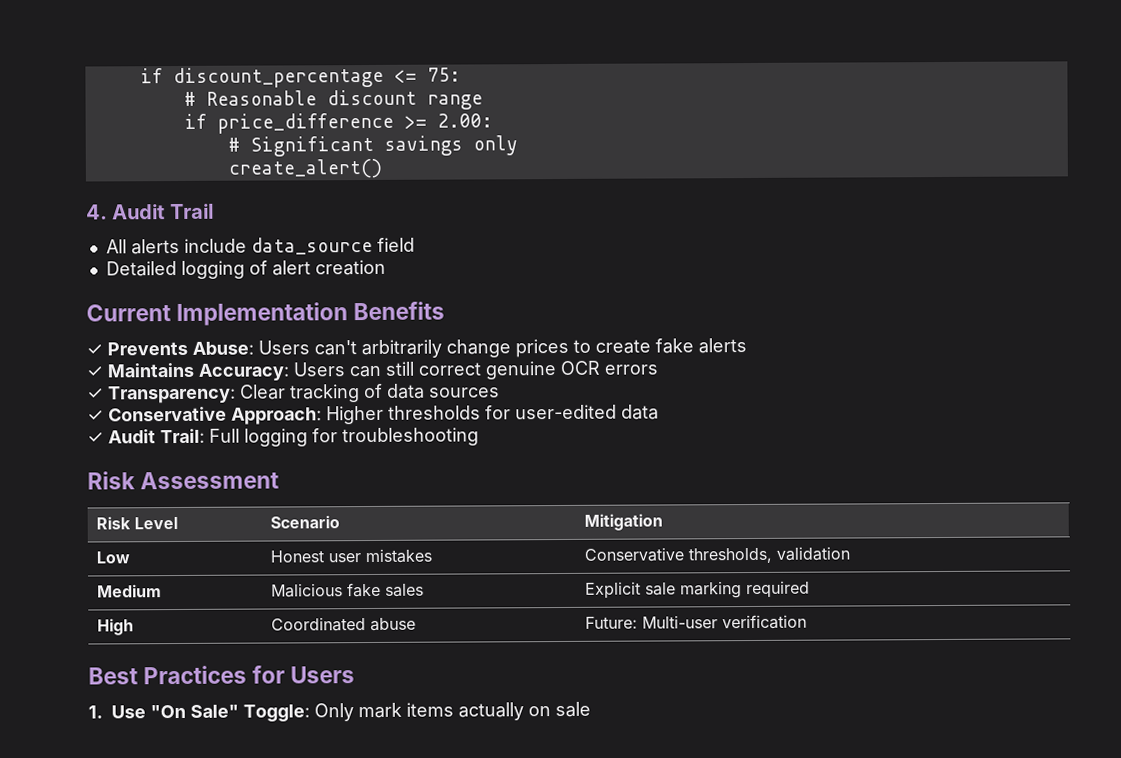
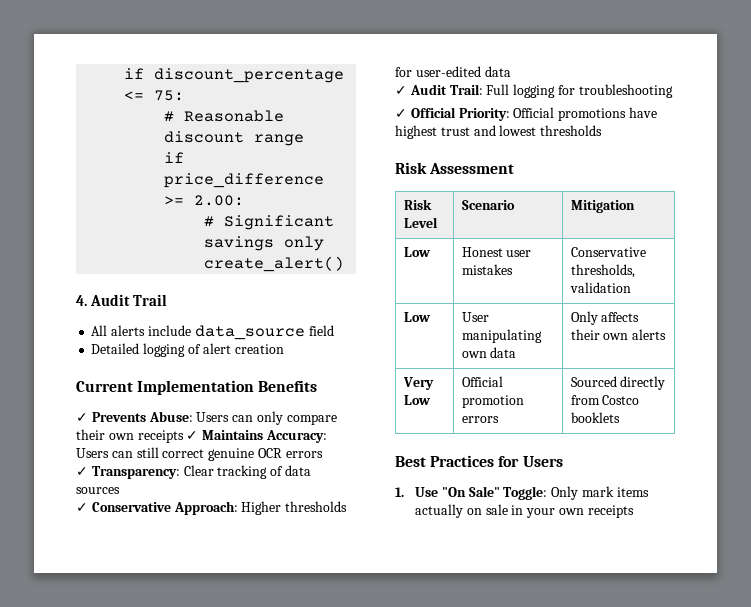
[314,338,747,359] can't arbitrarily change prices to create fake alerts // -> [232,411,337,425] [76,429,184,443] can only compare their own receipts
(479, 437) none -> [395,107,657,121] [395,125,603,139] // ✓ Official Priority: Official promotions have highest trust and lowest thresholds
[97,584,163,598] [271,582,425,598] [585,580,811,599] [97,618,135,636] [271,617,417,632] [585,614,808,630] Medium | Malicious fake sales | Explicit sale marking required // High | Coordinated abuse | Future: Multi-user verification -> [403,312,430,322] [461,312,489,322] [461,329,542,343] [461,347,517,358] [570,311,640,325] [570,329,667,340] [402,377,434,390] [403,395,430,405] [461,376,503,387] [461,395,524,408] [461,416,499,423] [570,376,666,390] [570,395,640,405] [570,412,620,423] Low | User manipulating own data | Only affects their own alerts // Very Low | Official promotion errors | Sourced directly from Costco booklets
(592, 709) none -> [511,505,634,518] in your own receipts

